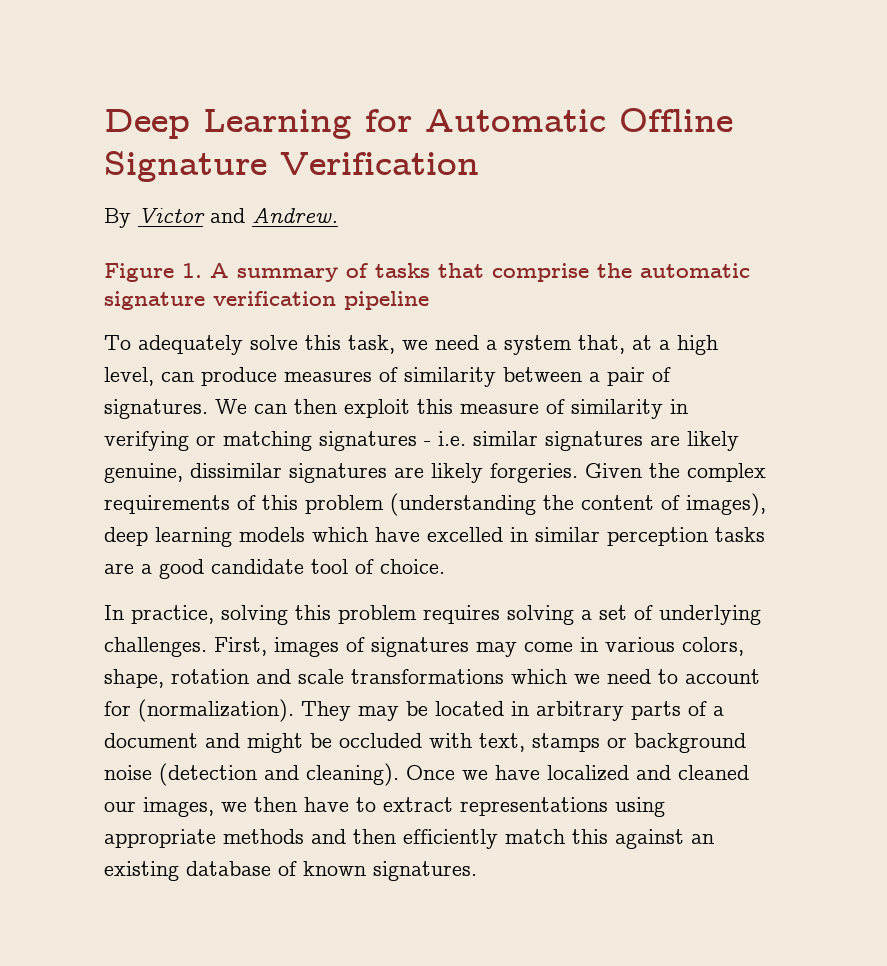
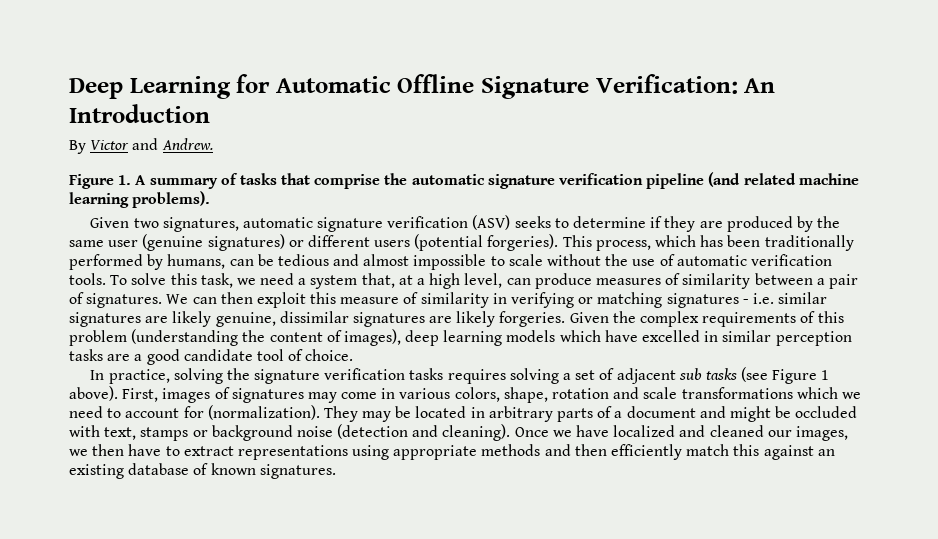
[280,152,479,175] Verification -> [595,74,776,94] [69,104,210,123] Verification: An Introduction
[104,335,243,355] // To adequately -> [708,172,859,187] [69,191,211,208] [90,215,841,232] [69,234,854,251] [69,254,832,270] [69,273,128,285] (and related machine learning problems). // Given two signatures, automatic signature verification (ASV) seeks to determine if they are produced by the same user (genuine signatures) or different users (potential forgeries). This process, which has been traditionally performed by humans, can be tedious and almost impossible to scale without the use of automatic verification tools. To
[295,605,417,624] this problem -> [226,368,444,384] the signature verification tasks
[659,605,761,625] [104,637,207,657] underlying challenges. -> [616,367,830,384] [69,386,118,401] adjacent sub tasks (see Figure 1 above).

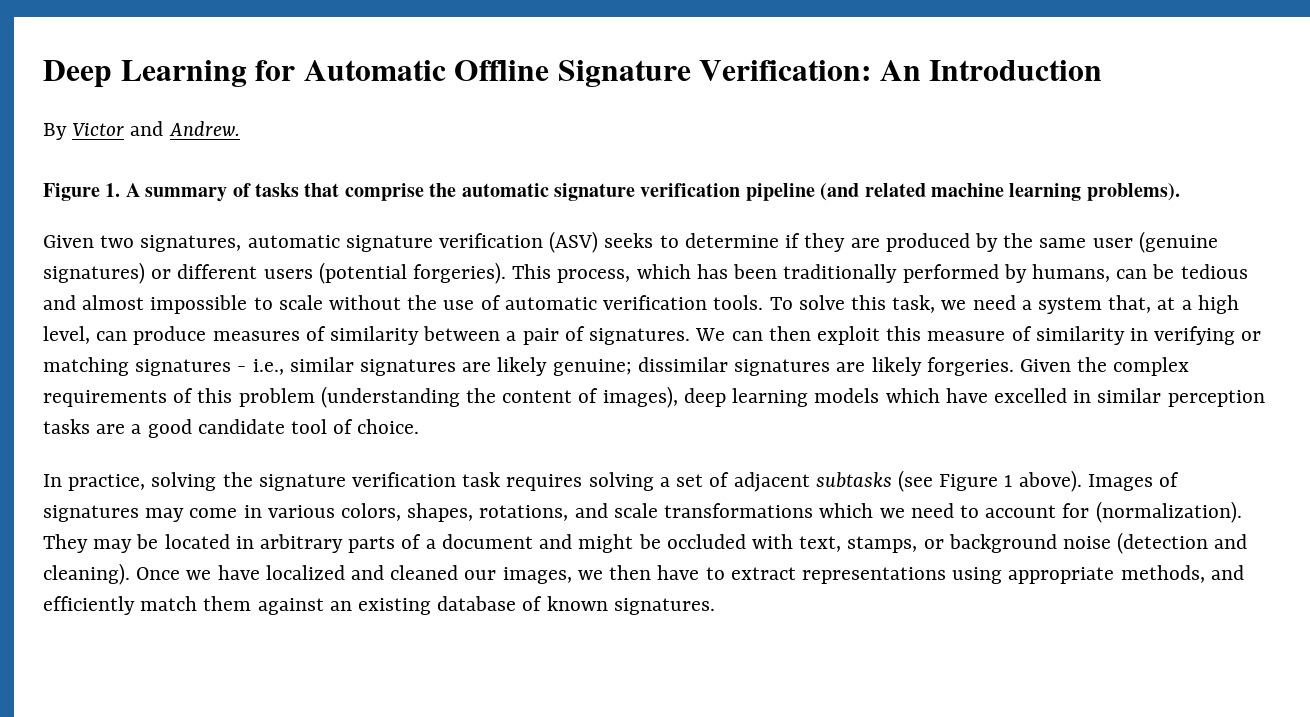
[752,293,774,304] i.e. -> [252,359,284,375] i.e.,
[215,312,276,327] genuine, -> [552,359,632,376] genuine;
[409,368,444,380] tasks -> [462,472,501,487] task
[678,368,737,380] sub tasks -> [815,472,892,488] subtasks
[122,388,211,403] First, images -> [1087,474,1153,491] Images
[503,387,610,403] shape, rotation -> [407,503,569,522] shapes, rotations,
[140,427,189,441] stamps -> [847,536,918,553] stamps,
[481,444,607,456] methods and then -> [1120,565,1244,583] methods, and
[733,444,760,456] this -> [203,596,252,611] them

